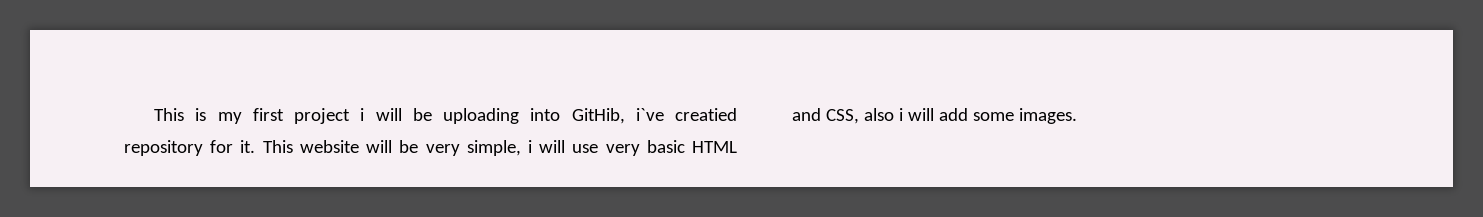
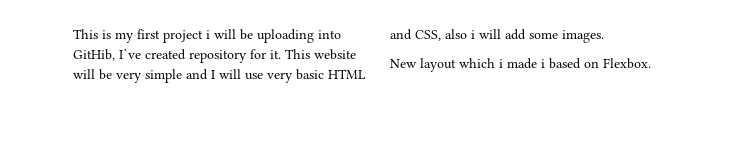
[635,108,737,121] i`ve creatied -> [119,48,186,60] I`ve created
[466,140,532,156] simple, i -> [145,69,215,83] simple and I
(1077, 116) none -> [390,58,651,72] // New layout which i made i based on Flexbox.

